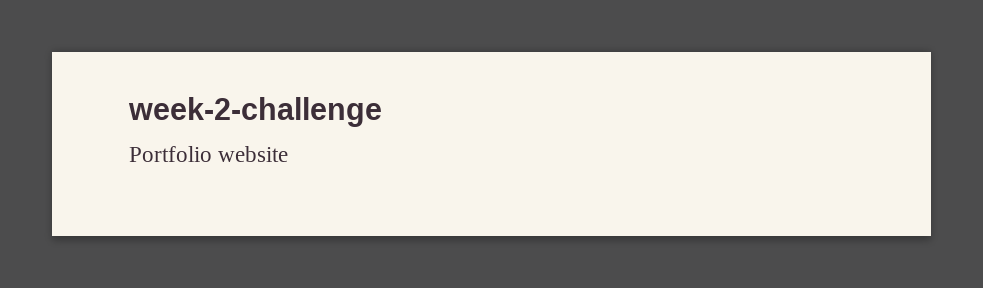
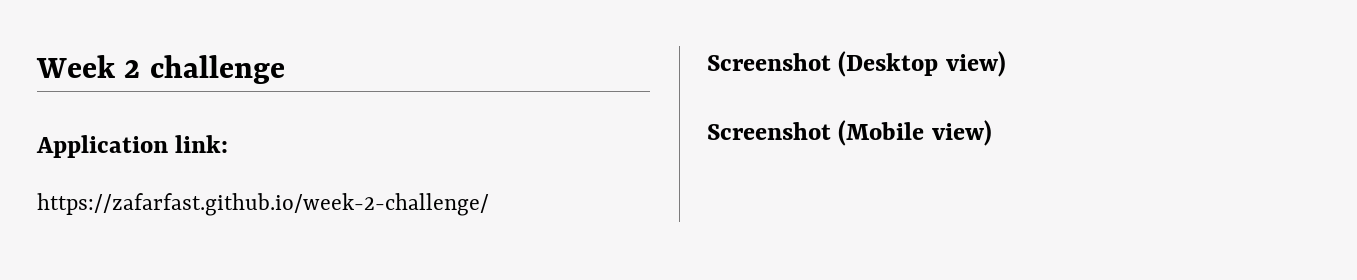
[128,97,382,127] [129,146,289,162] week-2-challenge // Portfolio website -> [36,55,285,84] [36,135,229,158] [37,193,489,216] [707,51,1006,77] [707,120,992,146] Week 2 challenge // Application link: // https://zafarfast.github.io/week-2-challenge/ // Screenshot (Desktop view) // Screenshot (Mobile view)

